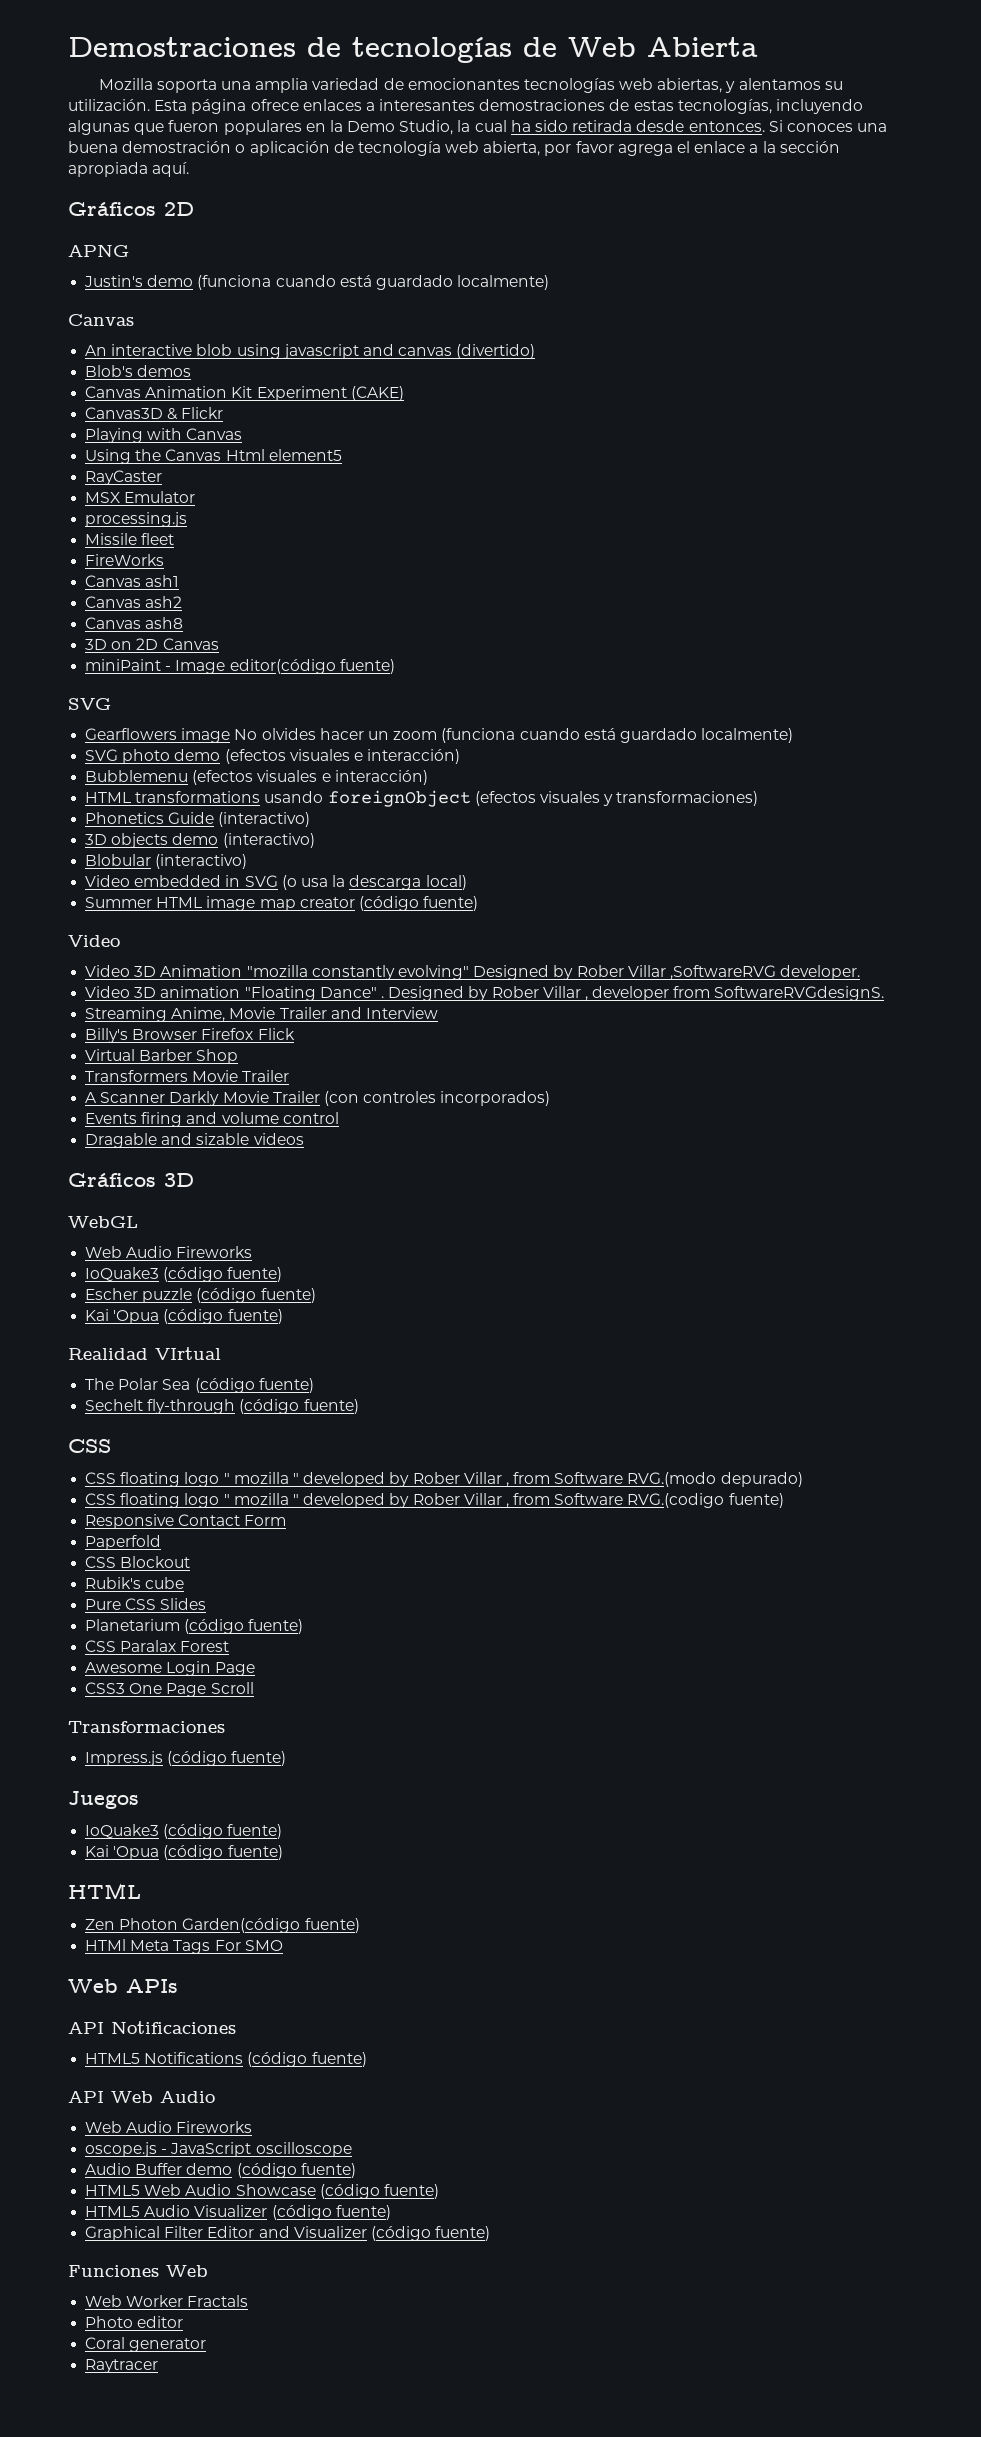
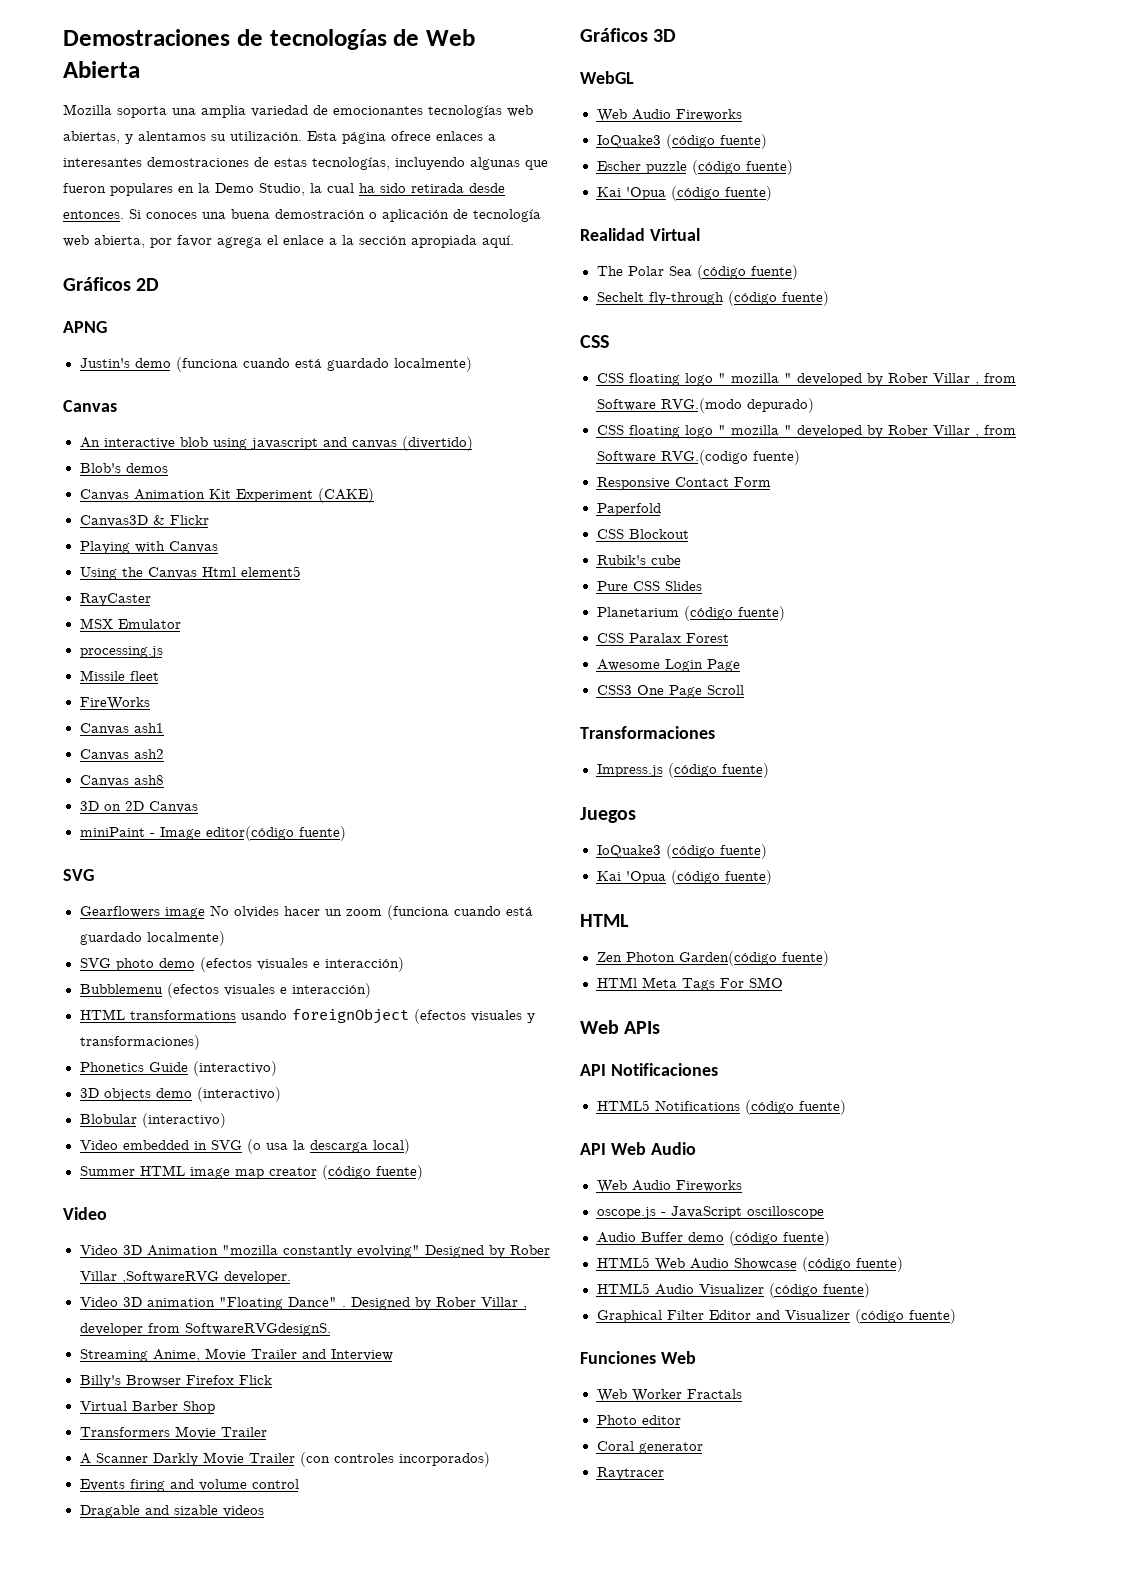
[155,1347,221,1360] VIrtual -> [649,228,700,241] Virtual

